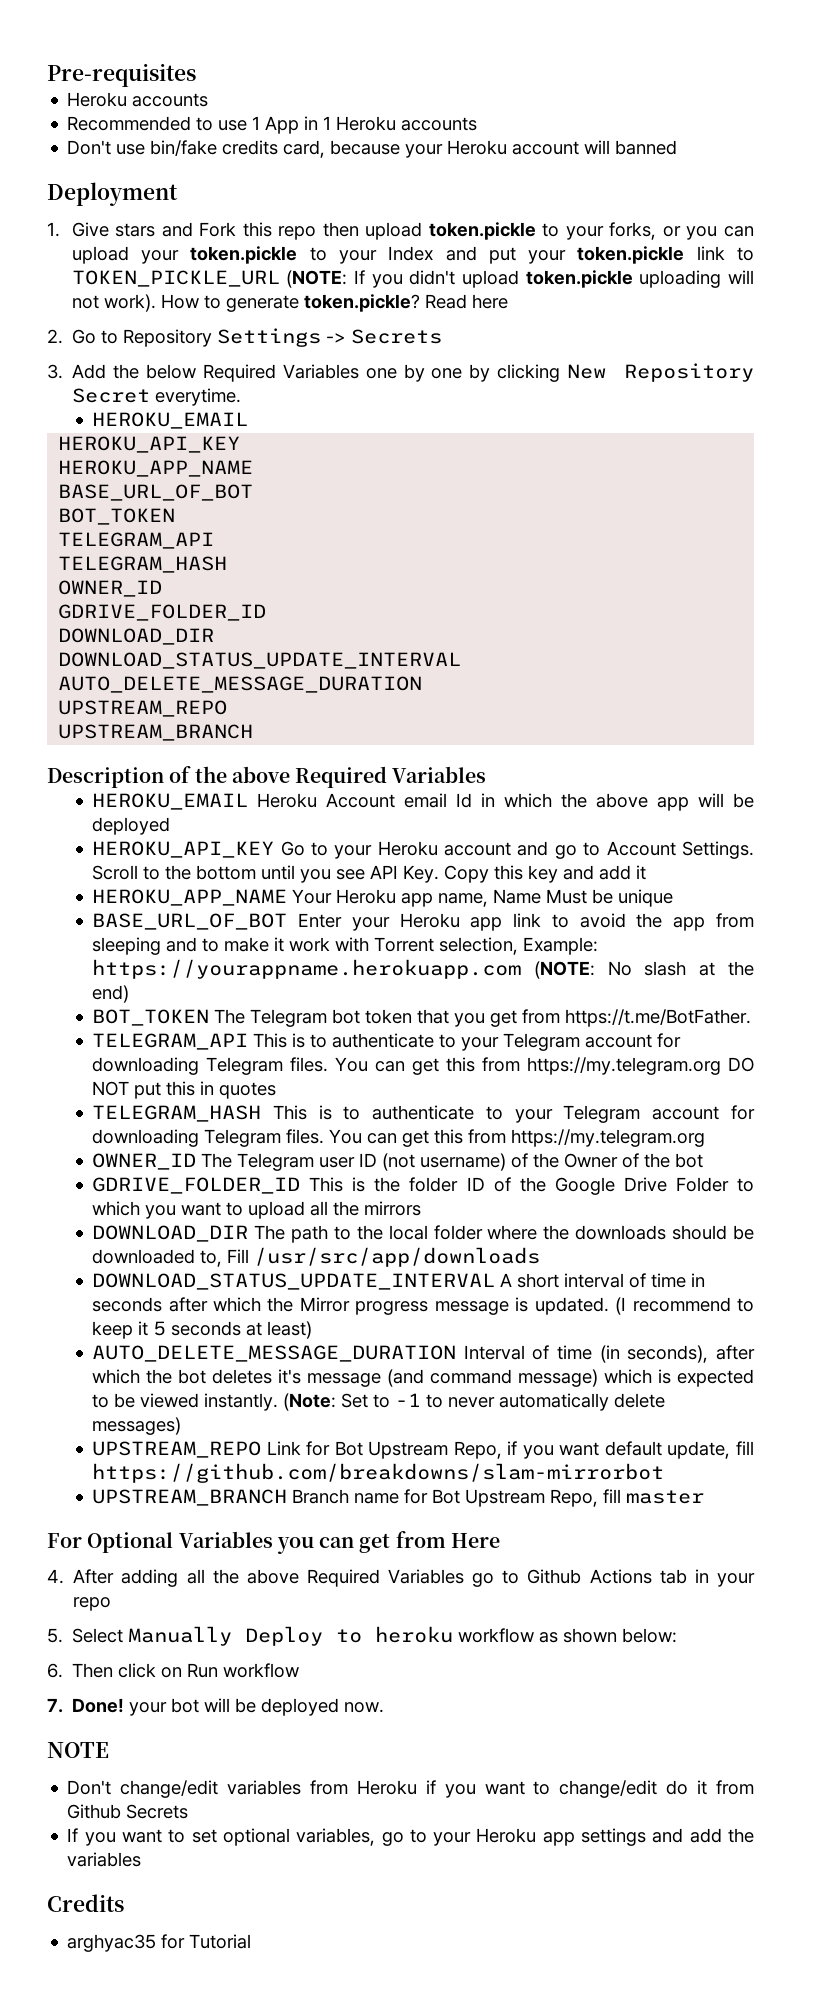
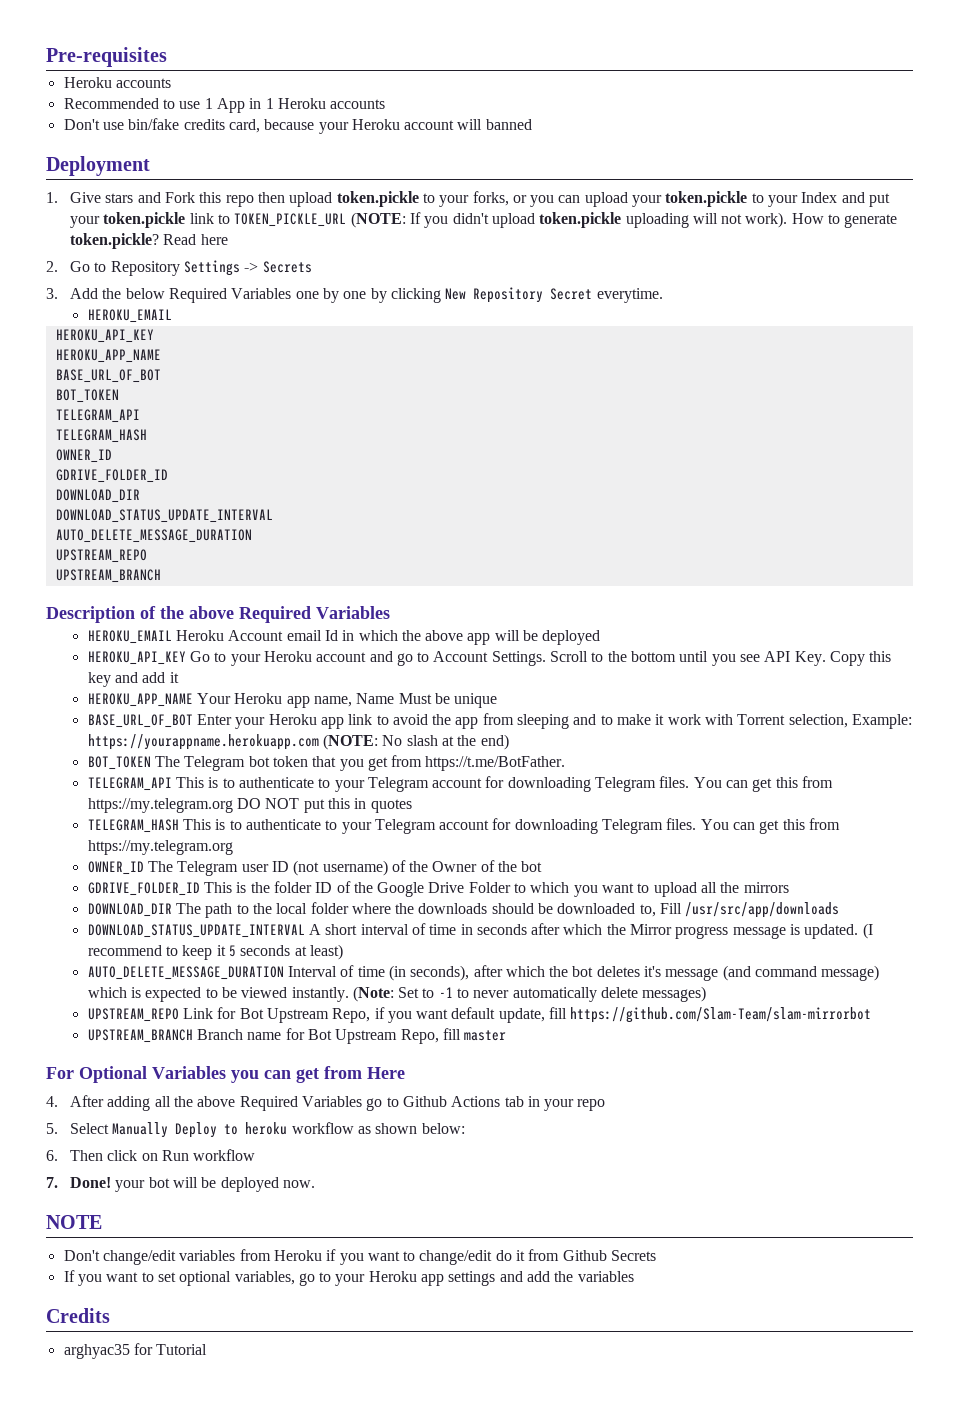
[92,1463,665,1483] https://github.com/breakdowns/slam-mirrorbot -> [570,1007,872,1023] https://github.com/Slam-Team/slam-mirrorbot

